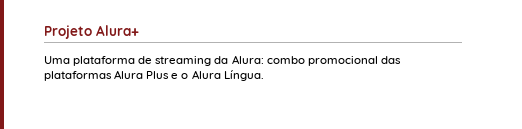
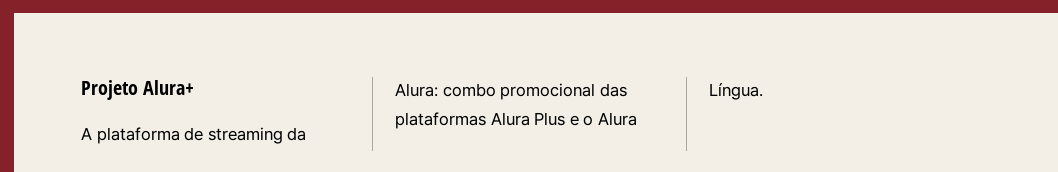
[44,56,70,64] Uma -> [81,127,92,140] A

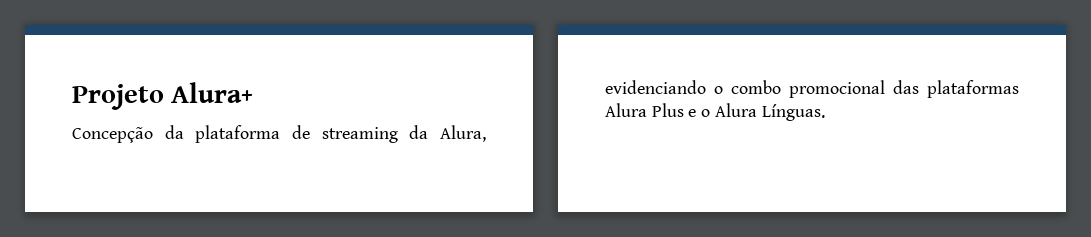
[81,127,92,140] A -> [72,125,184,143] Concepção da
[395,83,438,97] Alura: -> [440,125,486,142] [605,80,723,94] Alura, evidenciando o
[709,83,763,100] Língua. -> [761,104,825,121] Línguas.

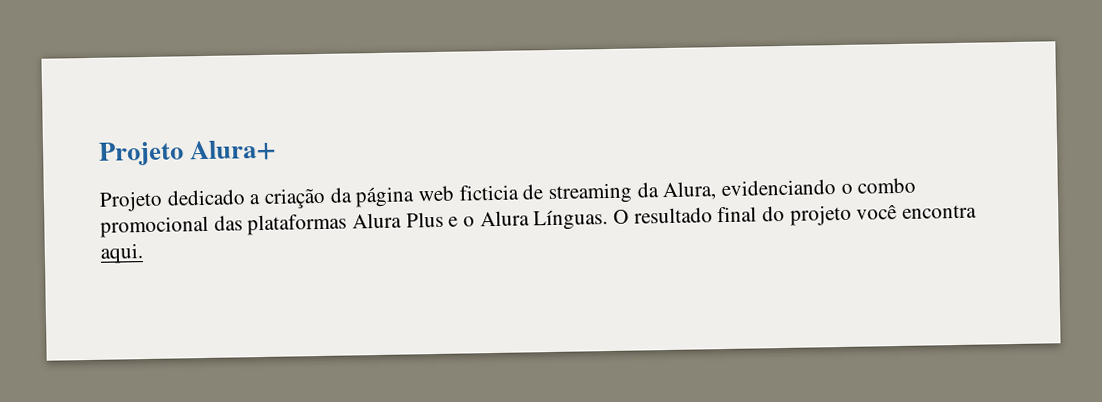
[72,125,281,143] Concepção da plataforma -> [99,184,519,212] Projeto dedicado a criação da página web ficticia
(825, 112) none -> [613,204,978,226] [100,243,144,264] O resultado final do projeto você encontra aqui.

